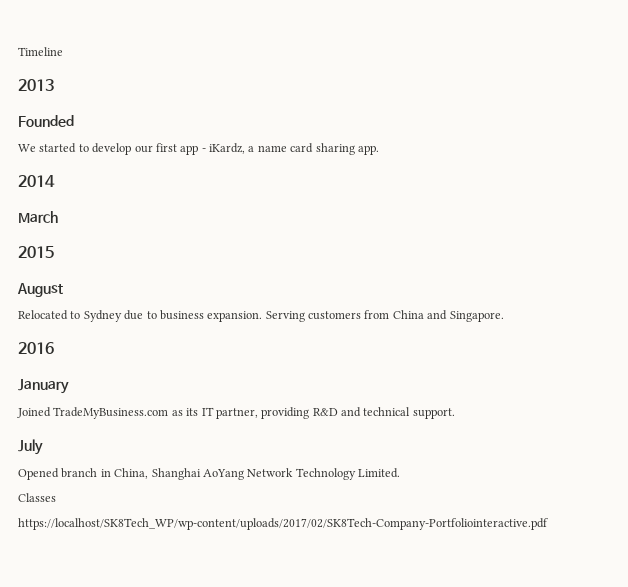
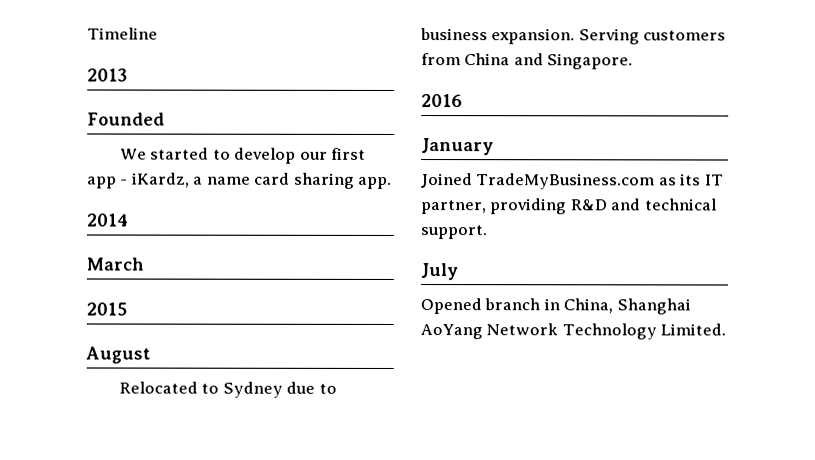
[18,493,56,502] [18,518,548,530] // Classes // https://localhost/SK8Tech_WP/wp-content/uploads/2017/02/SK8Tech-Company-Portfoliointeractive.pdf -> (727, 329) none

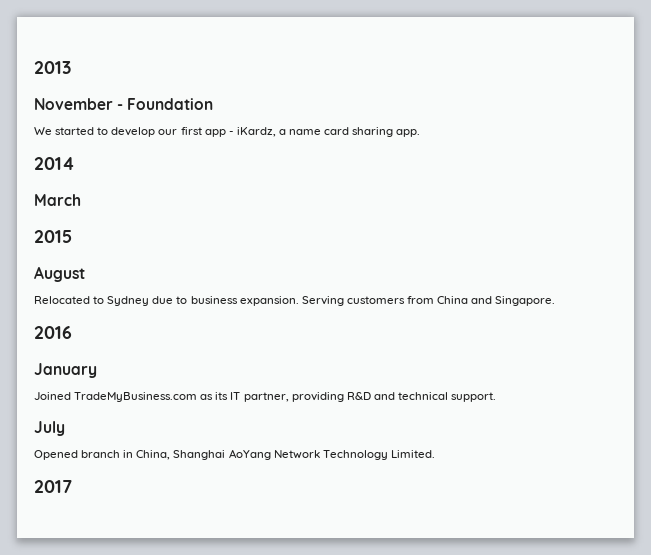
[87,27,158,40] Timeline // -> (34, 67) none
[87,112,165,126] Founded -> [34,98,214,110] November - Foundation
(727, 329) none -> [34,480,72,493] // 2017

